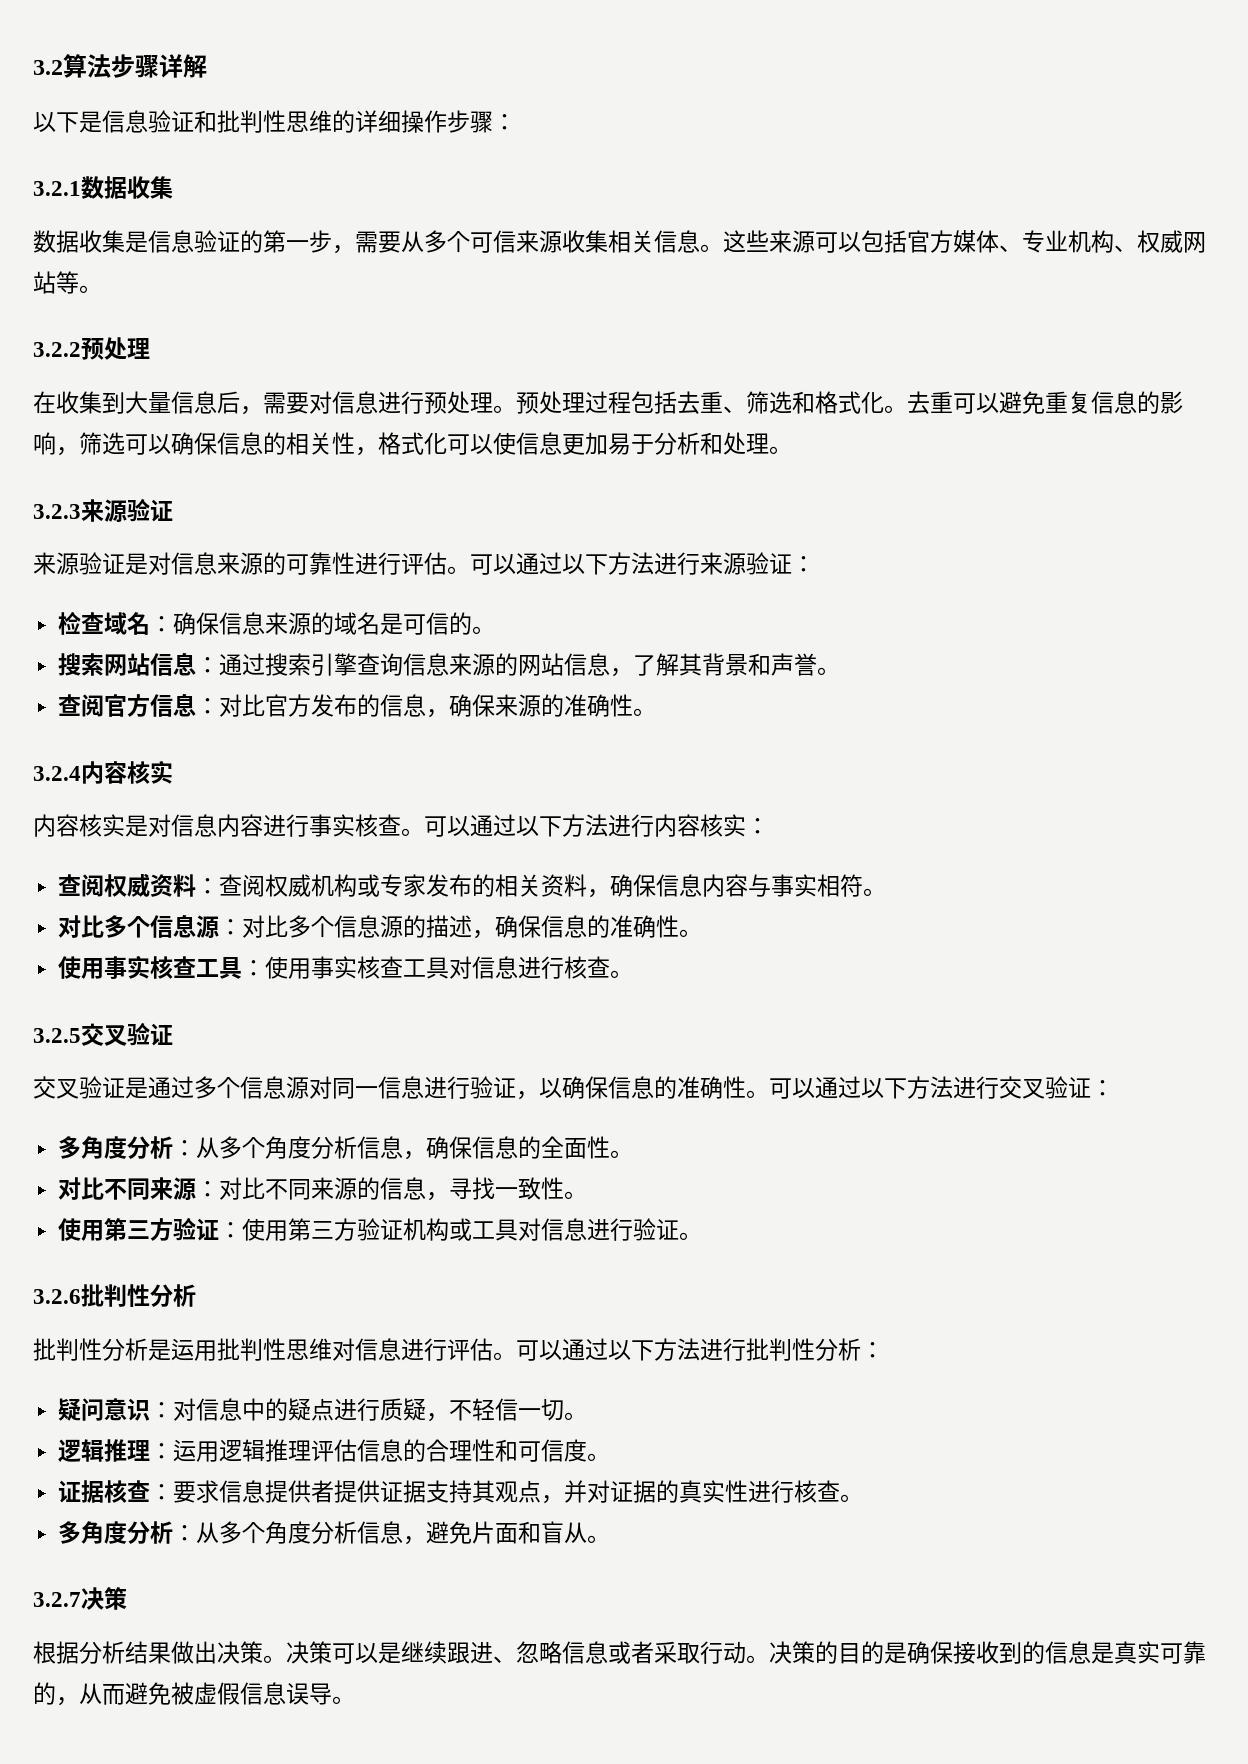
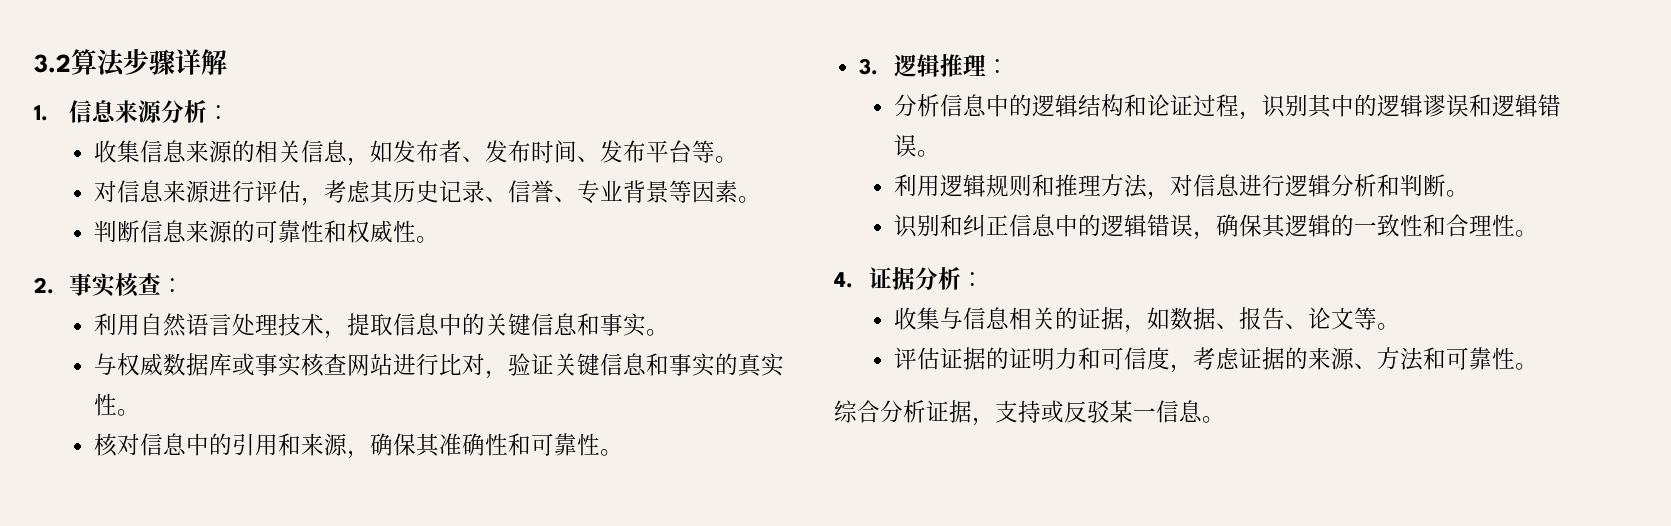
[33,110,516,133] [33,176,173,199] [33,230,1206,254] [33,271,102,294] [33,337,150,360] [33,391,1183,415] [33,432,792,456] [33,498,173,523] [33,552,815,575] [58,611,496,635] [58,652,841,677] [58,693,657,718] [33,760,173,784] [33,814,769,837] [58,873,887,898] [58,914,703,939] [58,955,634,979] [33,1022,173,1046] [33,1076,1114,1100] [58,1136,634,1160] [58,1177,588,1201] [58,1217,703,1241] [33,1284,196,1307] [33,1338,884,1361] [58,1398,588,1422] [58,1439,611,1462] [58,1480,864,1504] [58,1521,611,1545] [33,1587,127,1610] [33,1641,1206,1664] [33,1682,332,1706] 以下是信息验证和批判性思维的详细操作步骤： // 3.2.1数据收集 // 数据收集是信息验证的第一步，需要从多个可信来源收集相关信息。这些来源可以包括官方媒体、专业机构、权威网站等。 // 3.2.2预处理 // 在收集到大量信息后，需要对信息进行预处理。预处理过程包括去重、筛选和格式化。去重可以避免重复信息的影响，筛选可以确保信息的相关性，格式化可以使信息更加易于分析和处理。 // 3.2.3来源验证 // 来源验证是对信息来源的可靠性进行评估。可以通过以下方法进行来源验证： // 检查域名：确保信息来源的域名是可信的。 // 搜索网站信息：通过搜索引擎查询信息来源的网站信息，了解其背景和声誉。 // 查阅官方信息：对比官方发布的信息，确保来源的准确性。 // 3.2.4内容核实 // 内容核实是对信息内容进行事实核查。可以通过以下方法进行内容核实： // 查阅权威资料：查阅权威机构或专家发布的相关资料，确保信息内容与事实相符。 // 对比多个信息源：对比多个信息源的描述，确保信息的准确性。 // 使用事实核查工具：使用事实核查工具对信息进行核查。 // 3.2.5交叉验证 // 交叉验证是通过多个信息源对同一信息进行验证，以确保信息的准确性。可以通过以下方法进行交叉验证： // 多角度分析：从多个角度分析信息，确保信息的全面性。 // 对比不同来源：对比不同来源的信息，寻找一致性。 // 使用第三方验证：使用第三方验证机构或工具对信息进行验证。 // 3.2.6批判性分析 // 批判性分析是运用批判性思维对信息进行评估。可以通过以下方法进行批判性分析： // 疑问意识：对信息中的疑点进行质疑，不轻信一切。 // 逻辑推理：运用逻辑推理评估信息的合理性和可信度。 // 证据核查：要求信息提供者提供证据支持其观点，并对证据的真实性进行核查。 // 多角度分析：从多个角度分析信息，避免片面和盲从。 // 3.2.7决策 // 根据分析结果做出决策。决策可以是继续跟进、忽略信息或者采取行动。决策的目的是确保接收到的信息是真实可靠的，从而避免被虚假信息误导 -> [34,100,231,123] [93,140,738,166] [93,180,761,206] [93,220,439,243] [34,273,185,298] [93,313,669,339] [93,353,784,379] [93,393,140,416] [93,433,623,459] [858,54,1009,77] [893,94,1561,120] [893,134,940,157] [893,174,1469,200] [893,214,1538,240] [834,267,985,290] [893,307,1400,333] [893,347,1538,373] [834,400,1202,426] 1.信息来源分析： // 收集信息来源的相关信息，如发布者、发布时间、发布平台等。 // 对信息来源进行评估，考虑其历史记录、信誉、专业背景等因素。 // 判断信息来源的可靠性和权威性。 // 2.事实核查： // 利用自然语言处理技术，提取信息中的关键信息和事实。 // 与权威数据库或事实核查网站进行比对，验证关键信息和事实的真实性。 // 核对信息中的引用和来源，确保其准确性和可靠性。 // 3.逻辑推理： // 分析信息中的逻辑结构和论证过程，识别其中的逻辑谬误和逻辑错误。 // 利用逻辑规则和推理方法，对信息进行逻辑分析和判断。 // 识别和纠正信息中的逻辑错误，确保其逻辑的一致性和合理性。 // 4.证据分析： // 收集与信息相关的证据，如数据、报告、论文等。 // 评估证据的证明力和可信度，考虑证据的来源、方法和可靠性。 // 综合分析证据，支持或反驳某一信息

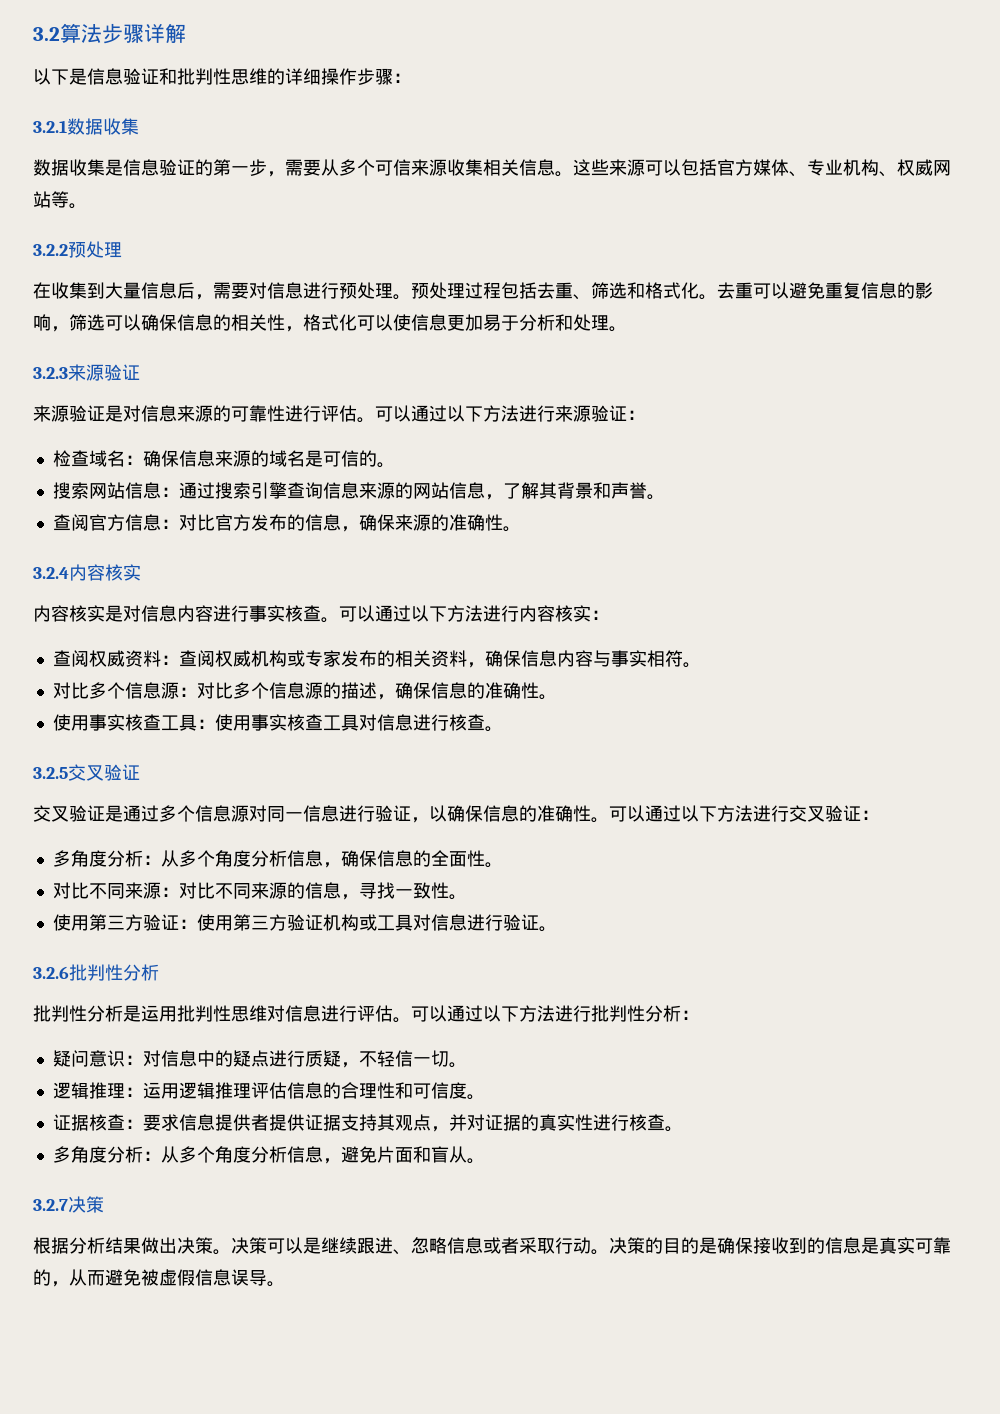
[34,100,231,123] [93,140,738,166] [93,180,761,206] [93,220,439,243] [34,273,185,298] [93,313,669,339] [93,353,784,379] [93,393,140,416] [93,433,623,459] [858,58,878,75] 1.信息来源分析： // 收集信息来源的相关信息，如发布者、发布时间、发布平台等。 // 对信息来源进行评估，考虑其历史记录、信誉、专业背景等因素。 // 判断信息来源的可靠性和权威性。 // 2.事实核查： // 利用自然语言处理技术，提取信息中的关键信息和事实。 // 与权威数据库或事实核查网站进行比对，验证关键信息和事实的真实性。 // 核对信息中的引用和来源，确保其准确性和可靠性。 // 3. -> [33,68,411,85] [33,118,139,135] [33,159,951,177] [33,191,87,209] [33,241,122,258] [33,282,933,300] [33,314,627,332] [33,364,140,381] [33,405,645,423] [52,450,395,468] [52,482,665,500] [52,514,521,532] [33,564,141,581] [33,605,609,623] [52,650,701,668] [52,682,557,700] [52,714,503,732] [33,764,140,781] [33,805,879,823] [52,850,503,868] [52,882,467,900] [52,914,557,932] [33,964,159,981] [33,1005,699,1023] [52,1050,467,1068] 以下是信息验证和批判性思维的详细操作步骤： // 3.2.1数据收集 // 数据收集是信息验证的第一步，需要从多个可信来源收集相关信息。这些来源可以包括官方媒体、专业机构、权威网站等。 // 3.2.2预处理 // 在收集到大量信息后，需要对信息进行预处理。预处理过程包括去重、筛选和格式化。去重可以避免重复信息的影响，筛选可以确保信息的相关性，格式化可以使信息更加易于分析和处理。 // 3.2.3来源验证 // 来源验证是对信息来源的可靠性进行评估。可以通过以下方法进行来源验证： // 检查域名：确保信息来源的域名是可信的。 // 搜索网站信息：通过搜索引擎查询信息来源的网站信息，了解其背景和声誉。 // 查阅官方信息：对比官方发布的信息，确保来源的准确性。 // 3.2.4内容核实 // 内容核实是对信息内容进行事实核查。可以通过以下方法进行内容核实： // 查阅权威资料：查阅权威机构或专家发布的相关资料，确保信息内容与事实相符。 // 对比多个信息源：对比多个信息源的描述，确保信息的准确性。 // 使用事实核查工具：使用事实核查工具对信息进行核查。 // 3.2.5交叉验证 // 交叉验证是通过多个信息源对同一信息进行验证，以确保信息的准确性。可以通过以下方法进行交叉验证： // 多角度分析：从多个角度分析信息，确保信息的全面性。 // 对比不同来源：对比不同来源的信息，寻找一致性。 // 使用第三方验证：使用第三方验证机构或工具对信息进行验证。 // 3.2.6批判性分析 // 批判性分析是运用批判性思维对信息进行评估。可以通过以下方法进行批判性分析： // 疑问意识：对信息中的疑点进行质疑，不轻信一切。 //
[893,94,1561,120] [893,134,940,157] [893,174,1469,200] [893,214,1538,240] [834,267,985,290] [893,307,1400,333] [893,347,1538,373] [834,400,1202,426] // 分析信息中的逻辑结构和论证过程，识别其中的逻辑谬误和逻辑错误。 // 利用逻辑规则和推理方法，对信息进行逻辑分析和判断。 // 识别和纠正信息中的逻辑错误，确保其逻辑的一致性和合理性。 // 4.证据分析： // 收集与信息相关的证据，如数据、报告、论文等。 // 评估证据的证明力和可信度，考虑证据的来源、方法和可靠性。 // 综合分析证据，支持或反驳某一信息 -> [142,1082,485,1100] [52,1114,683,1132] [52,1146,485,1164] [33,1196,104,1213] [33,1237,951,1255] [33,1269,267,1287] 运用逻辑推理评估信息的合理性和可信度。 // 证据核查：要求信息提供者提供证据支持其观点，并对证据的真实性进行核查。 // 多角度分析：从多个角度分析信息，避免片面和盲从。 // 3.2.7决策 // 根据分析结果做出决策。决策可以是继续跟进、忽略信息或者采取行动。决策的目的是确保接收到的信息是真实可靠的，从而避免被虚假信息误导

